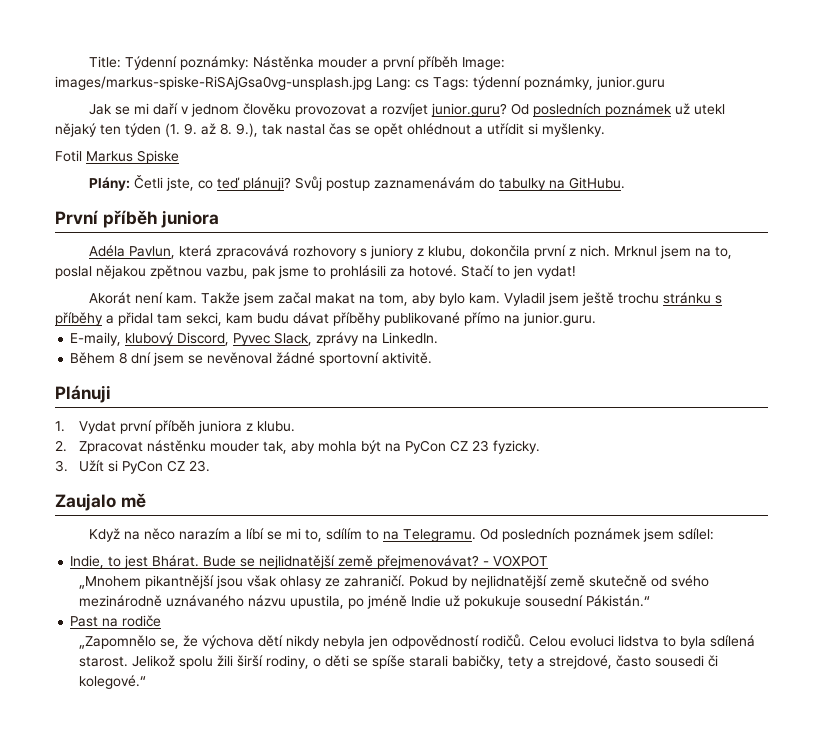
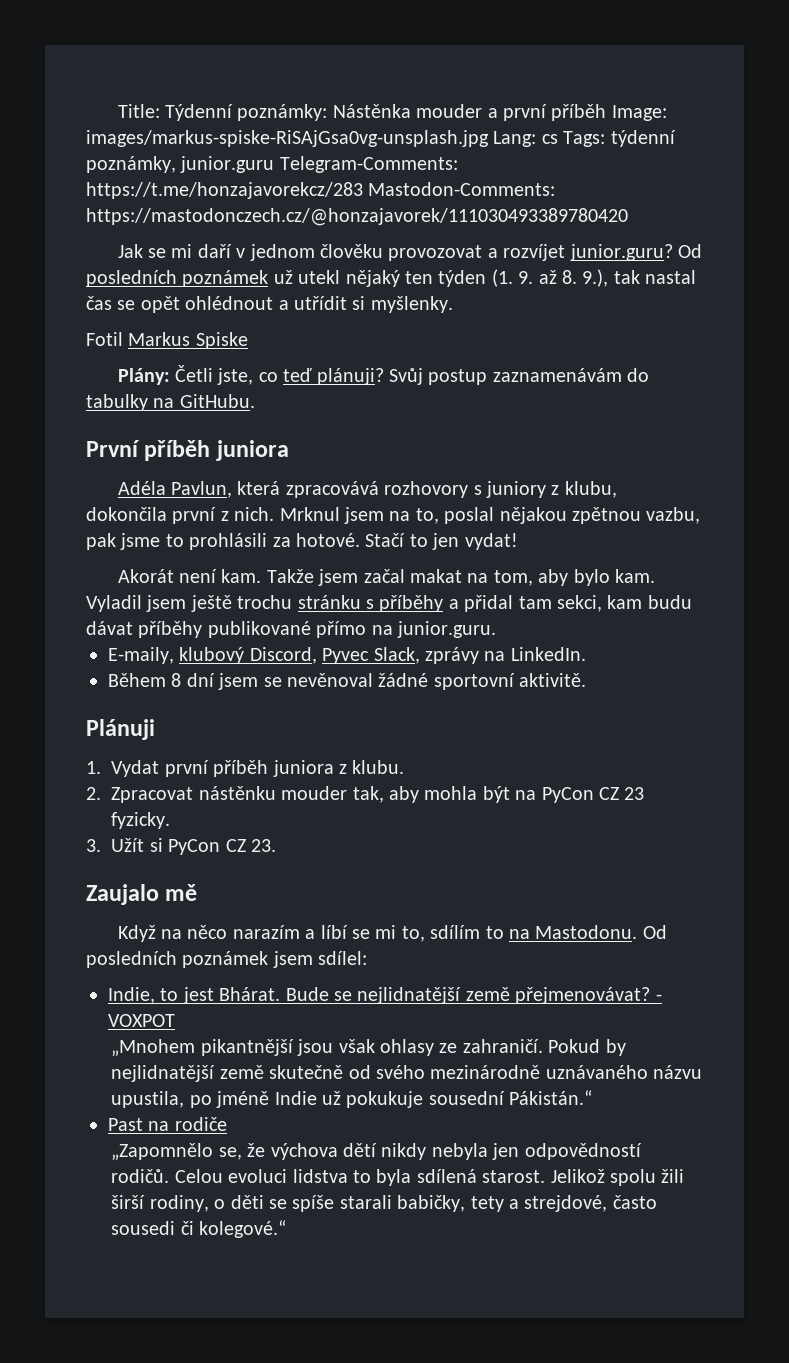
(665, 83) none -> [279,156,458,173] [86,182,556,199] [86,208,628,226] Telegram-Comments: https://t.me/honzajavorekcz/283 Mastodon-Comments: https://mastodonczech.cz/@honzajavorek/111030493389780420
[402,529,476,542] Telegramu. -> [535,925,638,939] Mastodonu.

